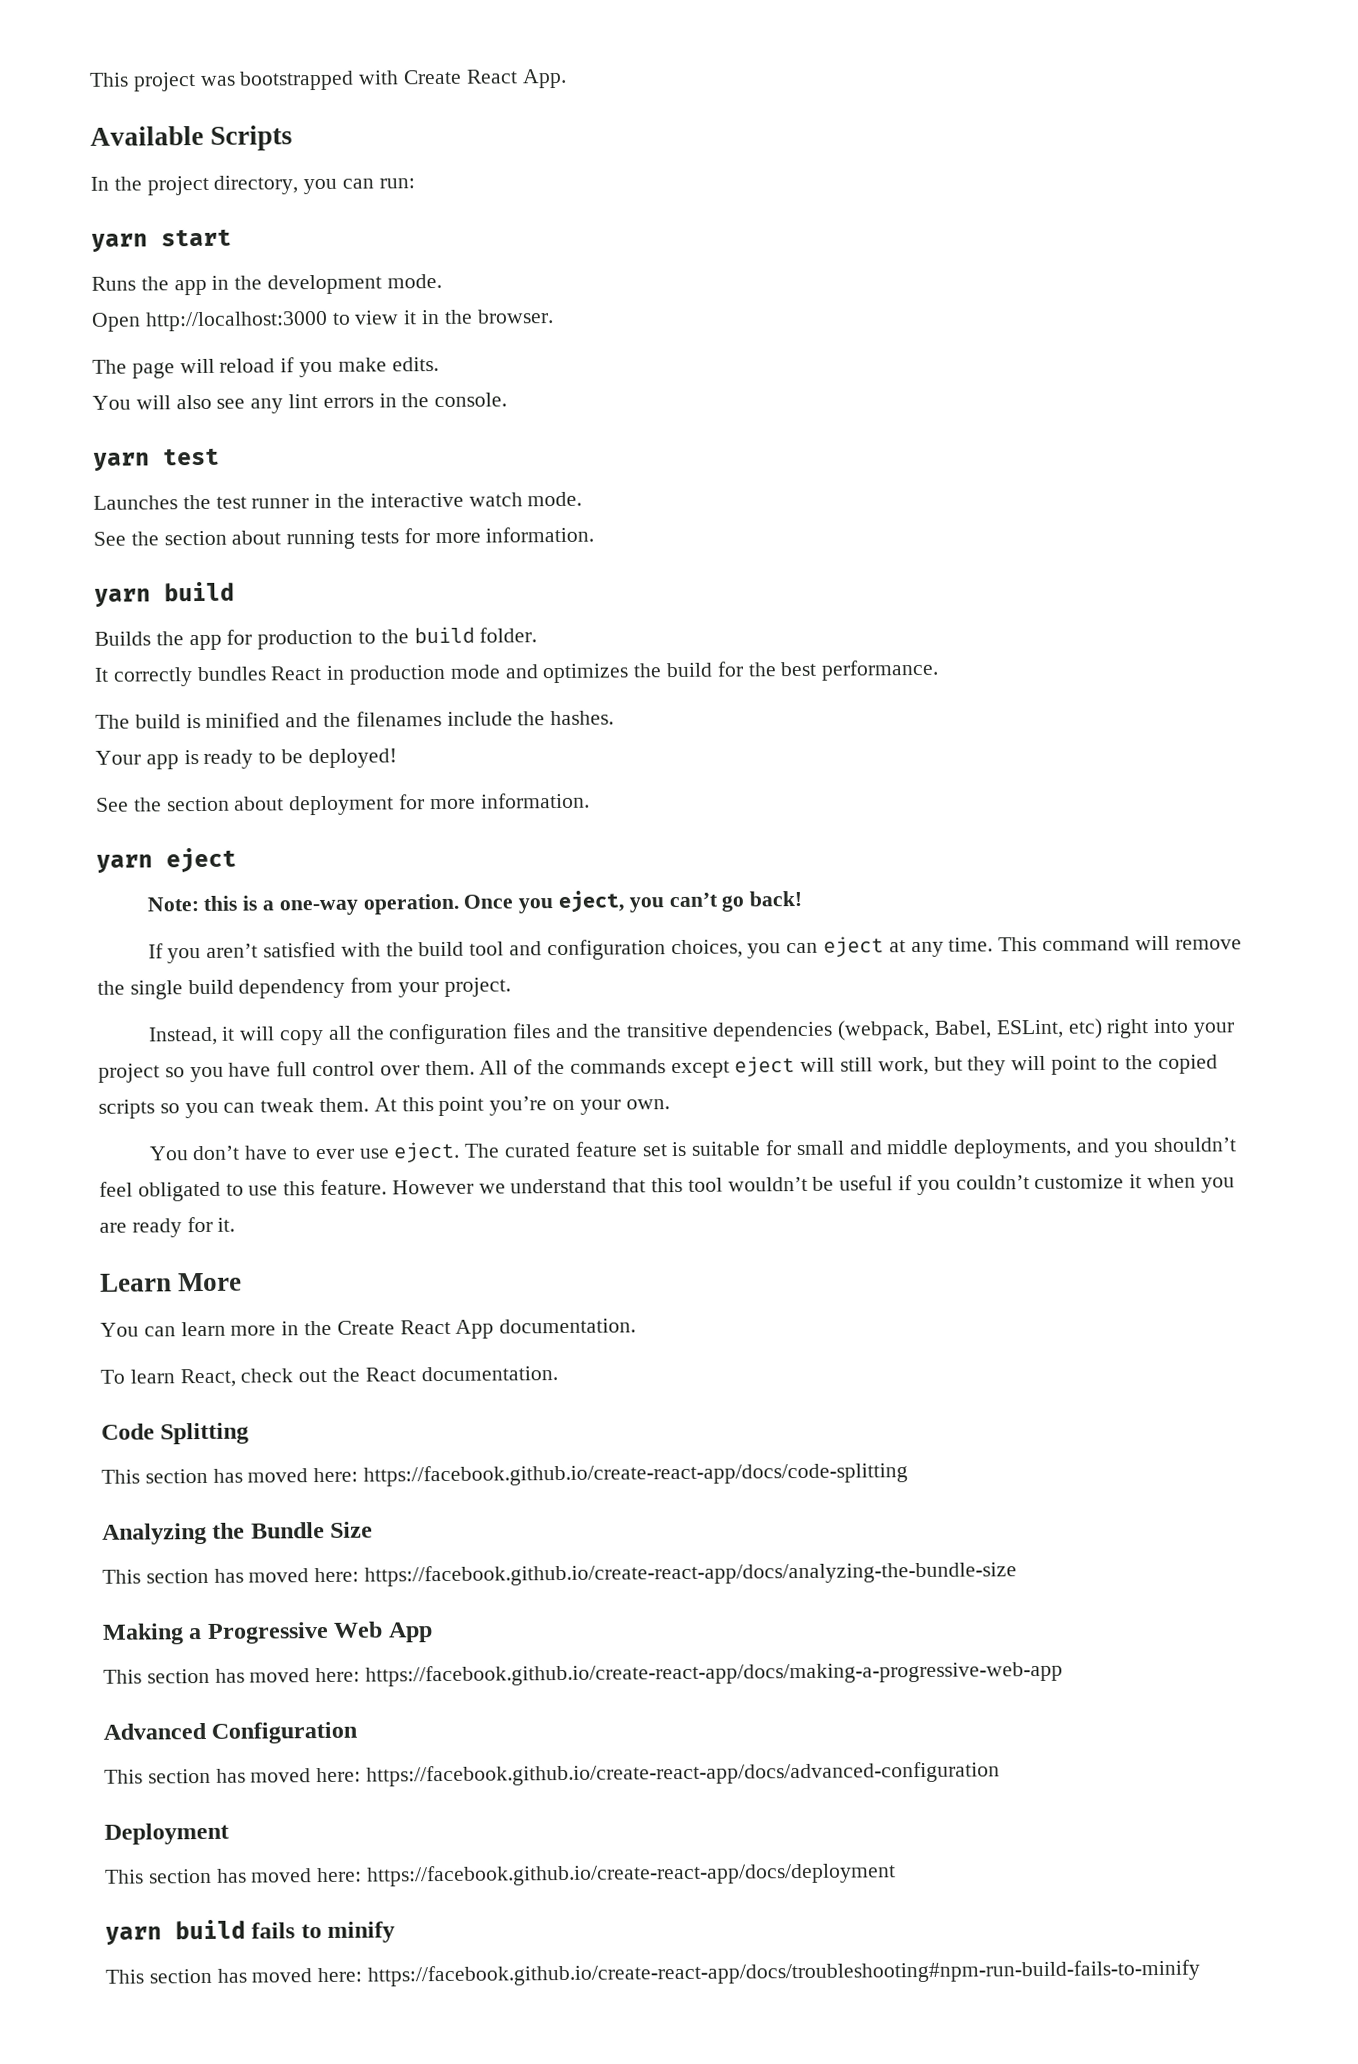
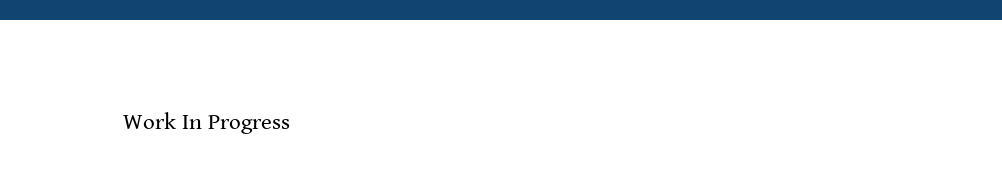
[89,68,567,92] [90,125,294,151] [90,175,415,196] [91,228,232,252] [91,273,442,296] [91,309,554,332] [92,356,439,379] [92,392,508,414] [93,447,220,471] [93,491,583,510] [93,526,595,550] [94,581,235,607] [94,626,538,651] [94,659,940,687] [95,710,615,729] [95,748,397,770] [96,792,590,816] [96,847,237,873] [146,890,803,916] [147,935,1242,964] [97,977,511,1000] [147,1018,1236,1046] [98,1054,1218,1083] [98,1096,670,1119] [148,1137,1237,1164] [99,1173,1235,1202] [99,1216,236,1238] [100,1272,243,1292] [100,1318,637,1339] [100,1366,558,1388] [101,1422,250,1445] [101,1462,909,1487] [102,1521,374,1545] [102,1561,1018,1587] [102,1621,433,1645] [103,1660,1064,1687] [103,1721,358,1744] [104,1761,1001,1787] [104,1822,229,1845] [104,1862,897,1887] [105,1919,396,1945] [105,1959,1201,1987] This project was bootstrapped with Create React App. // Available Scripts // In the project directory, you can run: // yarn start // Runs the app in the development mode. // Open http://localhost:3000 to view it in the browser. // The page will reload if you make edits. // You will also see any lint errors in the console. // yarn test // Launches the test runner in the interactive watch mode. // See the section about running tests for more information. // yarn build // Builds the app for production to the build folder. // It correctly bundles React in production mode and optimizes the build for the best performance. // The build is minified and the filenames include the hashes. // Your app is ready to be deployed! // See the section about deployment for more information. // yarn eject // Note: this is a one-way operation. Once you eject, you can’t go back! // If you aren’t satisfied with the build tool and configuration choices, you can eject at any time. This command will remove the single build dependency from your project. // Instead, it will copy all the configuration files and the transitive dependencies (webpack, Babel, ESLint, etc) right into your project so you have full control over them. All of the commands except eject will still work, but they will point to the copied scripts so you can tweak them. At this point you’re on your own. // You don’t have to ever use eject. The curated feature set is suitable for small and middle deployments, and you shouldn’t feel obligated to use this feature. However we understand that this tool wouldn’t be useful if you couldn’t customize it when you are ready for it. // Learn More // You can learn more in the Create React App documentation. // To learn React, check out the React documentation. // Code Splitting // This section has moved here: https://facebook.github.io/create-react-app/docs/code-splitting // Analyzing the Bundle Size // This section has moved here: https://facebook.github.io/create-react-app/docs/analyzing-the-bundle-size // Making a Progressive Web App // This section has moved here: https://facebook.github.io/create-react-app/docs/making-a-progressive-web-app // Advanced Configuration // This section has moved here: https://facebook.github.io/create-react-app/docs/advanced-configuration // Deployment // This section has moved here: https://facebook.github.io/create-react-app/docs/deployment // yarn build fails to minify // This section has moved here: https://facebook.github.io/create-react-app/docs/troubleshooting#npm-run-build-fails-to-minify -> [123,112,291,134] Work In Progress

